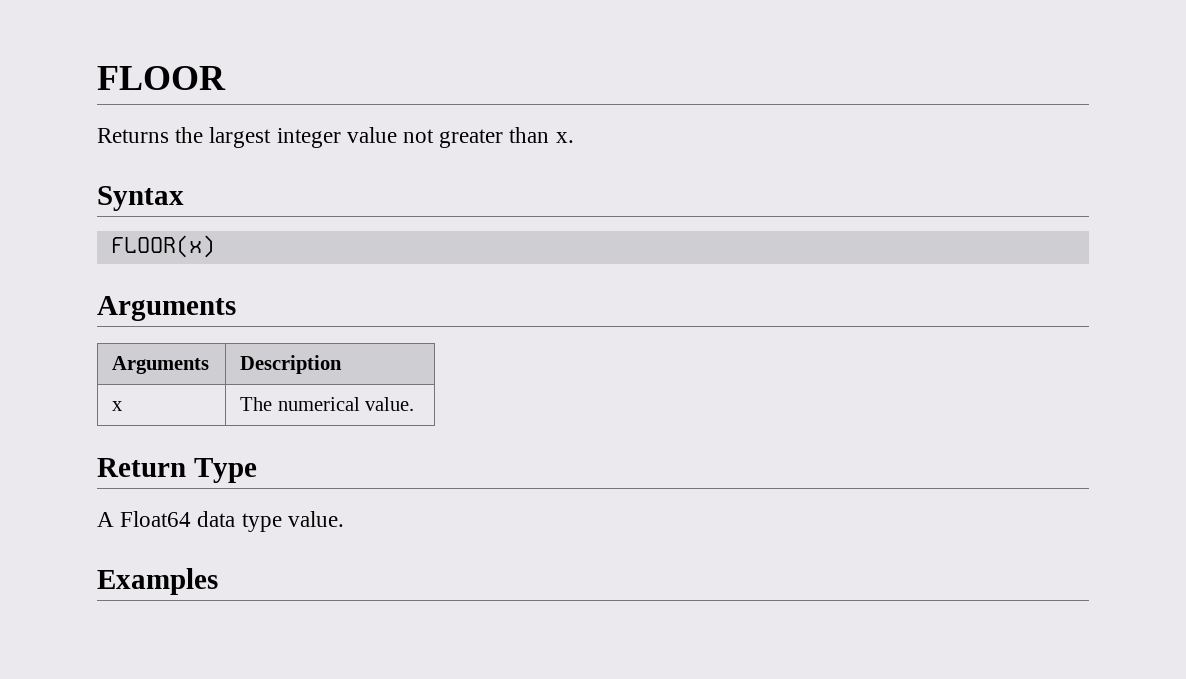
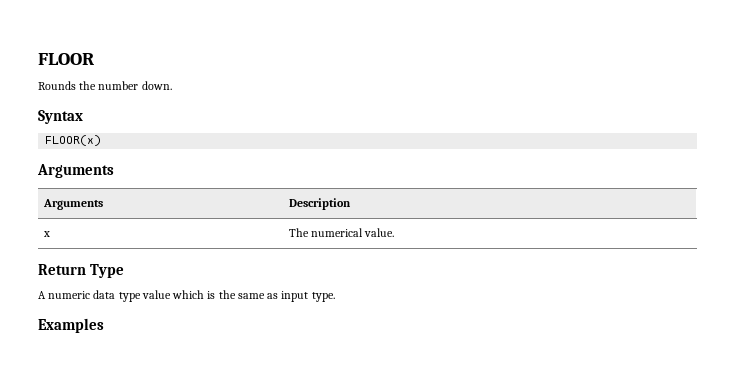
[97,127,574,148] Returns the largest integer value not greater than x. -> [38,81,172,90] Rounds the number down.
[120,511,192,527] Float64 -> [48,291,91,299] numeric
[287,511,344,527] value. -> [141,290,335,302] value which is the same as input type.

